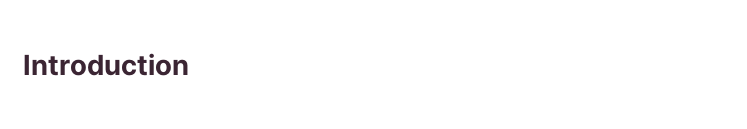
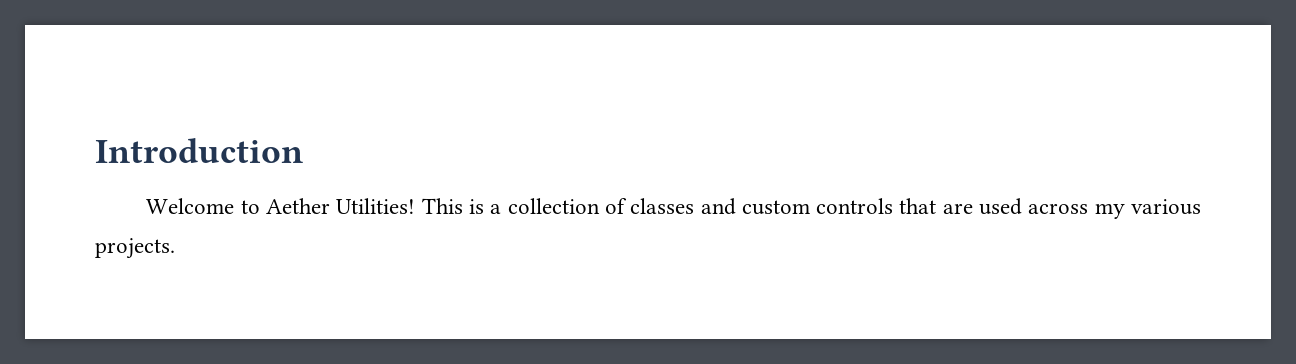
(189, 64) none -> [146,198,1202,219] [95,238,175,259] // Welcome to Aether Utilities! This is a collection of classes and custom controls that are used across my various projects.

